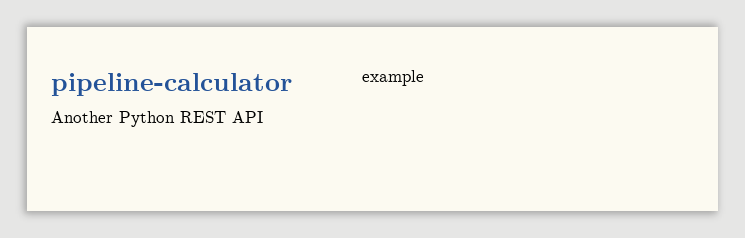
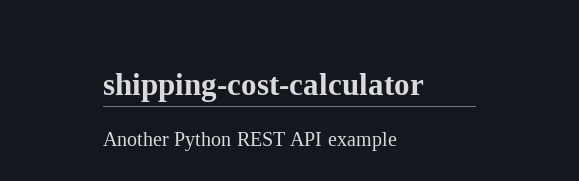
[51,73,292,96] pipeline-calculator -> [103,73,424,102] shipping-cost-calculator

